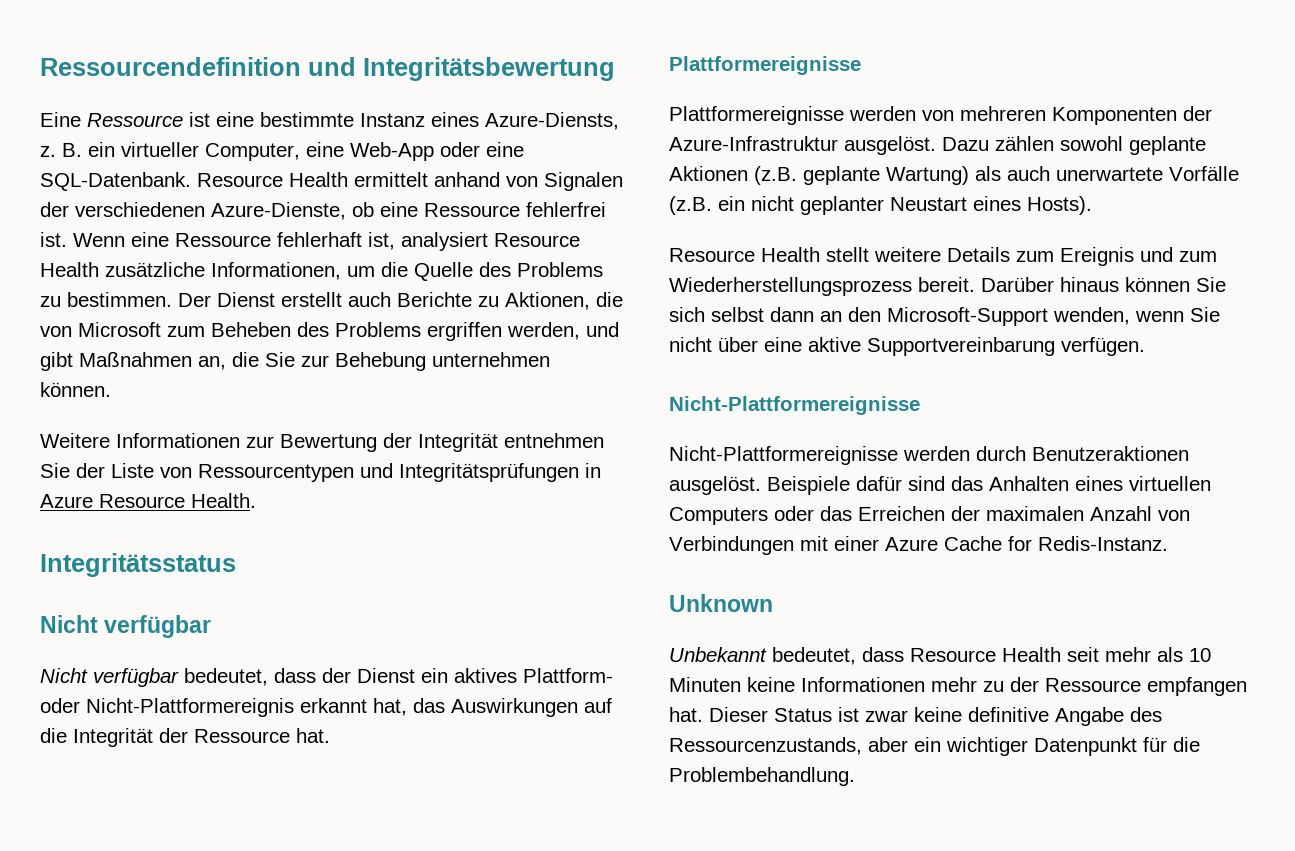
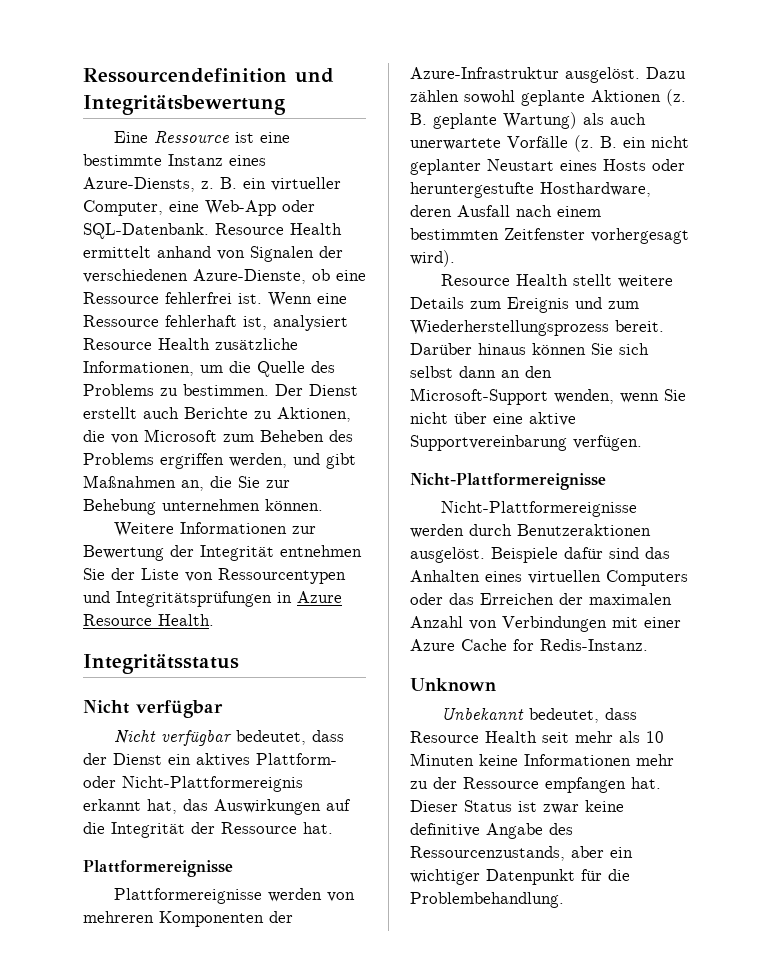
[486,142,524,157] eine -> (315, 206) none
[754,166,797,185] (z.B. -> [666,89,686,106] [410,113,427,125] (z. B.
[669,196,712,215] (z.B. -> [574,135,617,152] (z. B.
[1027,196,1092,215] Hosts). -> [603,159,685,171] [410,182,651,198] [410,205,601,217] [410,228,689,244] [410,250,455,267] Hosts oder heruntergestufte Hosthardware, deren Ausfall nach einem bestimmten Zeitfenster vorhergesagt wird).

